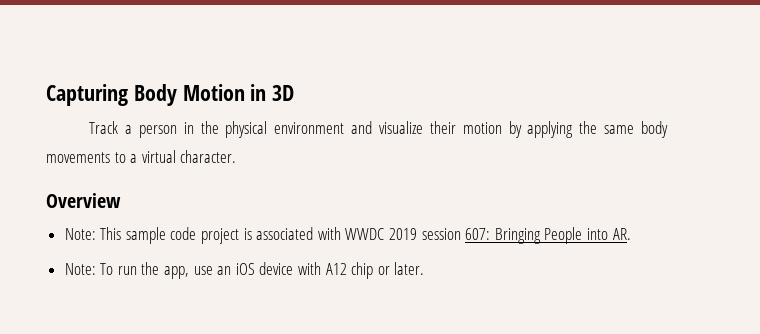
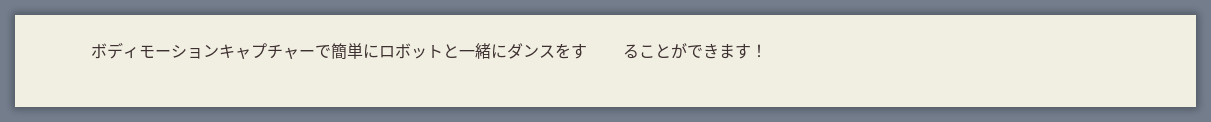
[46,84,295,106] [89,121,668,138] [46,150,237,163] [46,193,121,208] [64,227,631,244] [64,262,425,279] Capturing Body Motion in 3D // Track a person in the physical environment and visualize their motion by applying the same body movements to a virtual character. // Overview // Note: This sample code project is associated with WWDC 2019 session 607: Bringing People into AR. // Note: To run the app, use an iOS device with A12 chip or later. -> [90,42,767,60] ボディモーションキャプチャーで簡単にロボットと一緒にダンスをすることができます！

